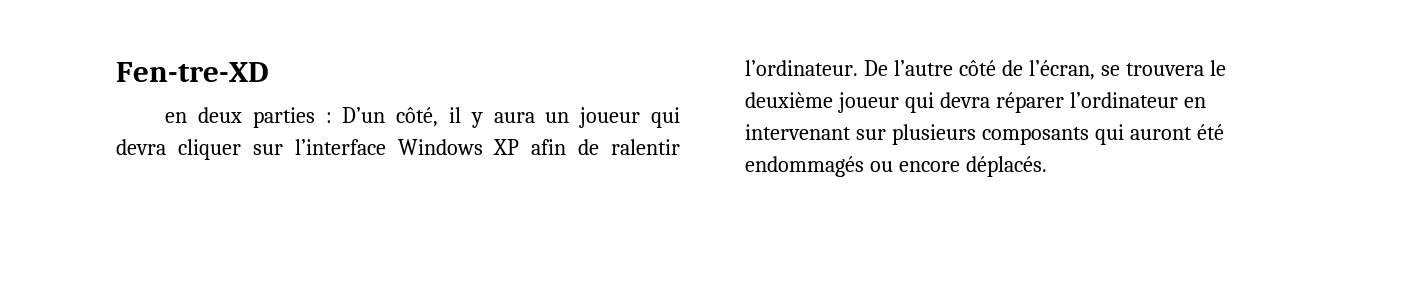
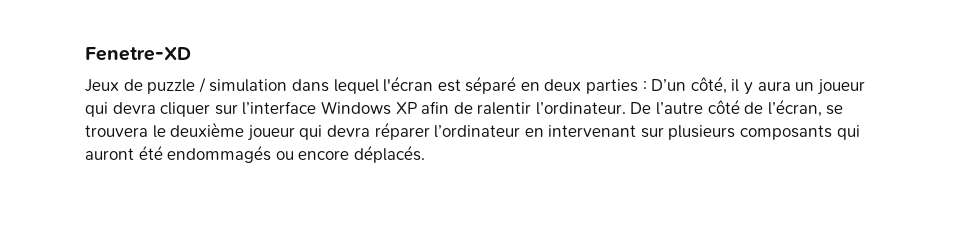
[116,62,269,82] Fen-tre-XD // -> [85,47,191,61] [85,76,517,94] Fenetre-XD // Jeux de puzzle / simulation dans lequel l'écran est séparé

